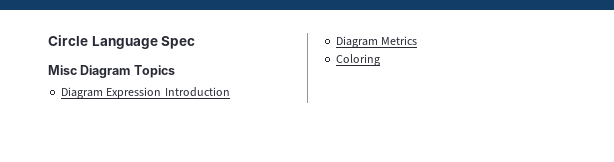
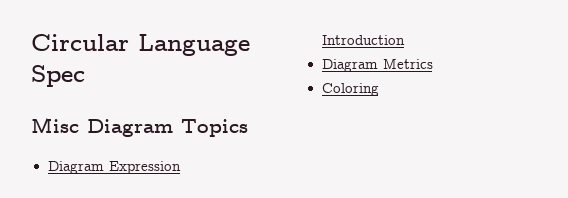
[48,35,88,46] Circle -> [31,34,129,51] Circular

